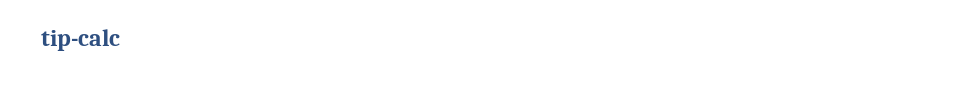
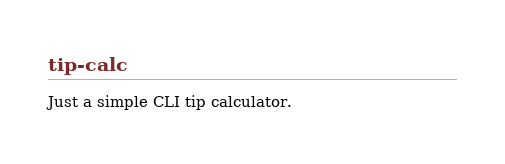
(120, 40) none -> [46,95,292,110] // Just a simple CLI tip calculator.

